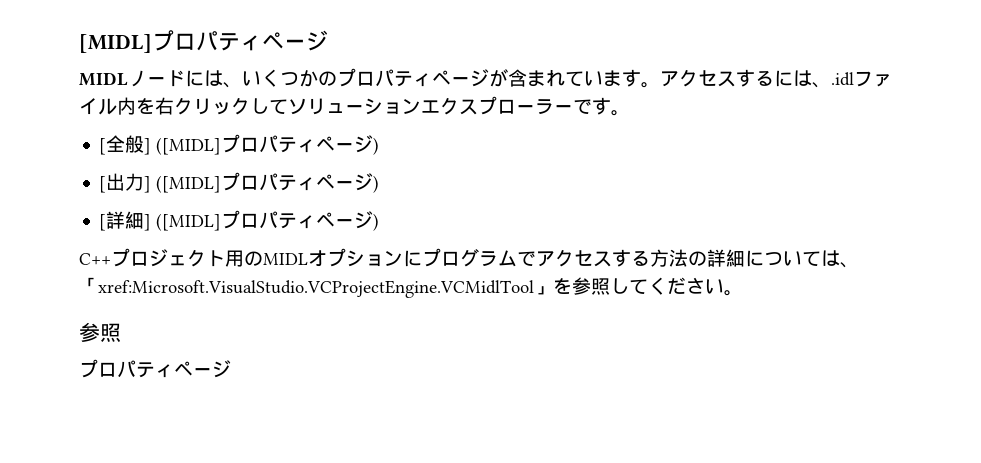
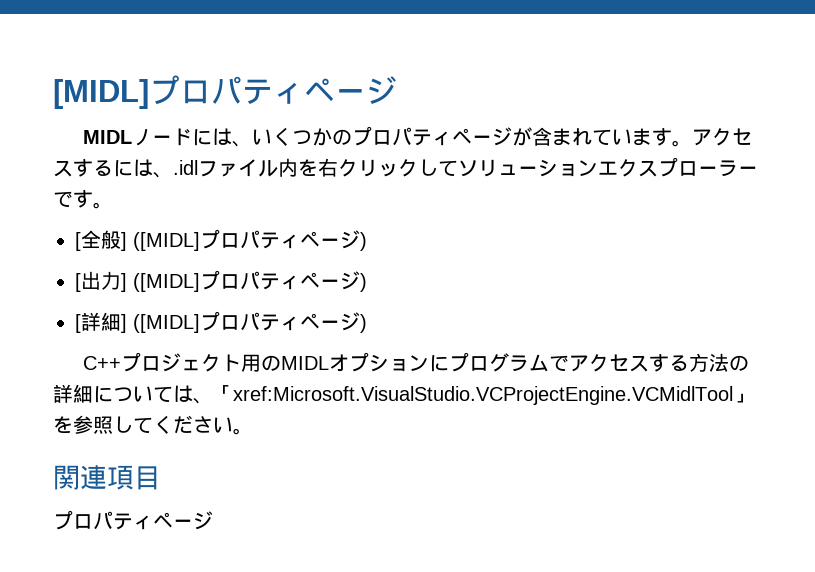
[79,322,121,342] 参照 -> [53,465,161,490] 関連項目

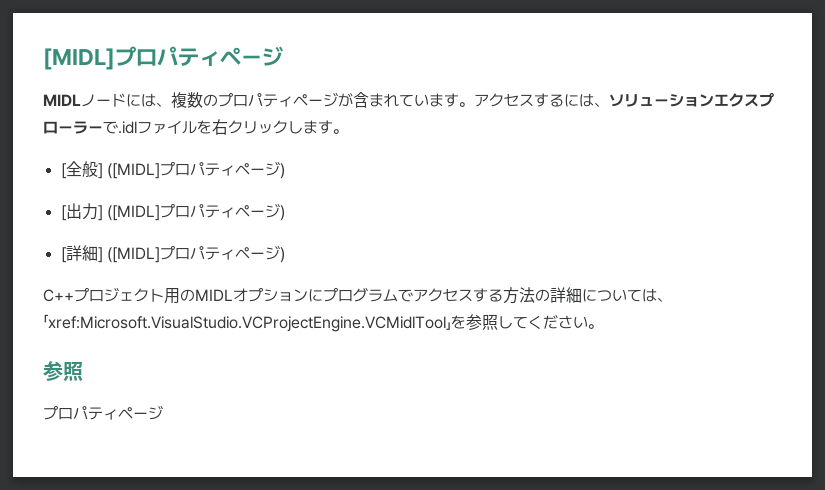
[251,127,332,146] いくつか -> [171,92,203,108] 複数
[173,158,458,177] .idlファイル内を右クリックして -> (609, 104) none
(73, 199) none -> [118,119,318,135] .idlファイルを右クリックしま
[53,465,161,490] 関連項目 -> [43,361,83,381] 参照

